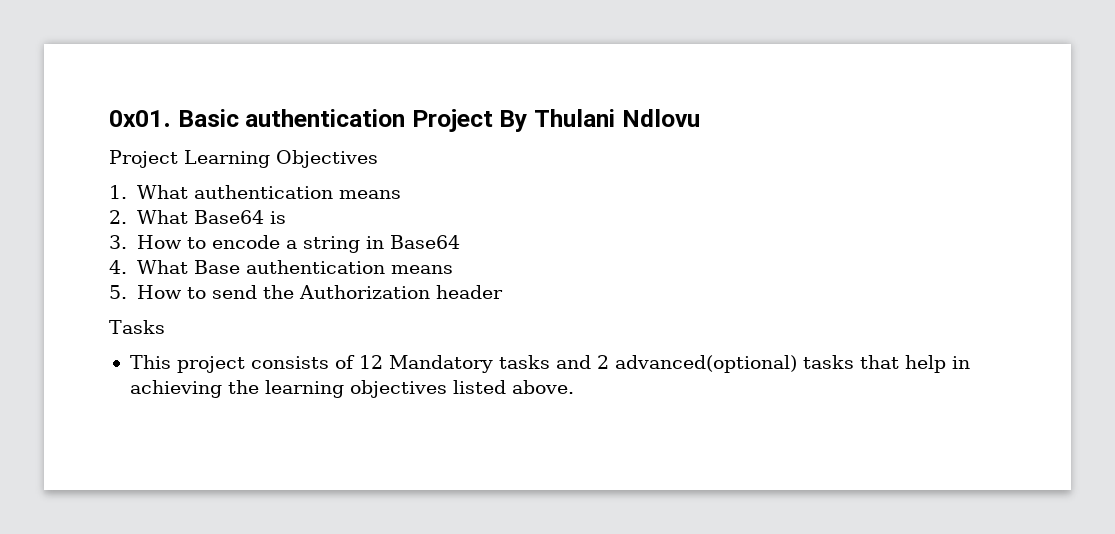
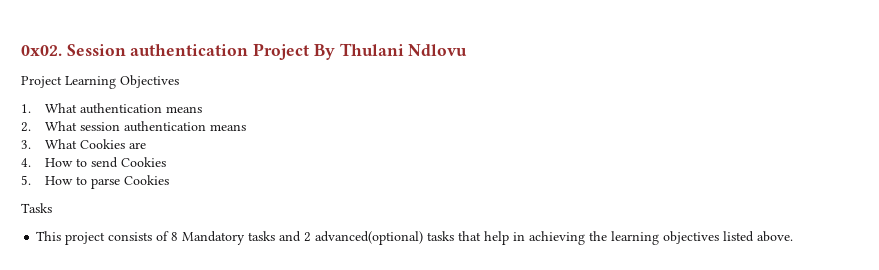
[109,109,239,127] 0x01. Basic -> [21,44,126,56] 0x02. Session
[193,210,286,224] [109,235,460,253] [109,260,453,274] [109,285,503,299] Base64 is // 3. How to encode a string in Base64 // 4. What Base authentication means // 5. How to send the Authorization header -> [80,121,247,132] [21,139,147,149] [21,157,167,168] [21,175,170,189] session authentication means // 3. What Cookies are // 4. How to send Cookies // 5. How to parse Cookies
[358,355,383,369] 12 -> [171,232,179,241] 8

